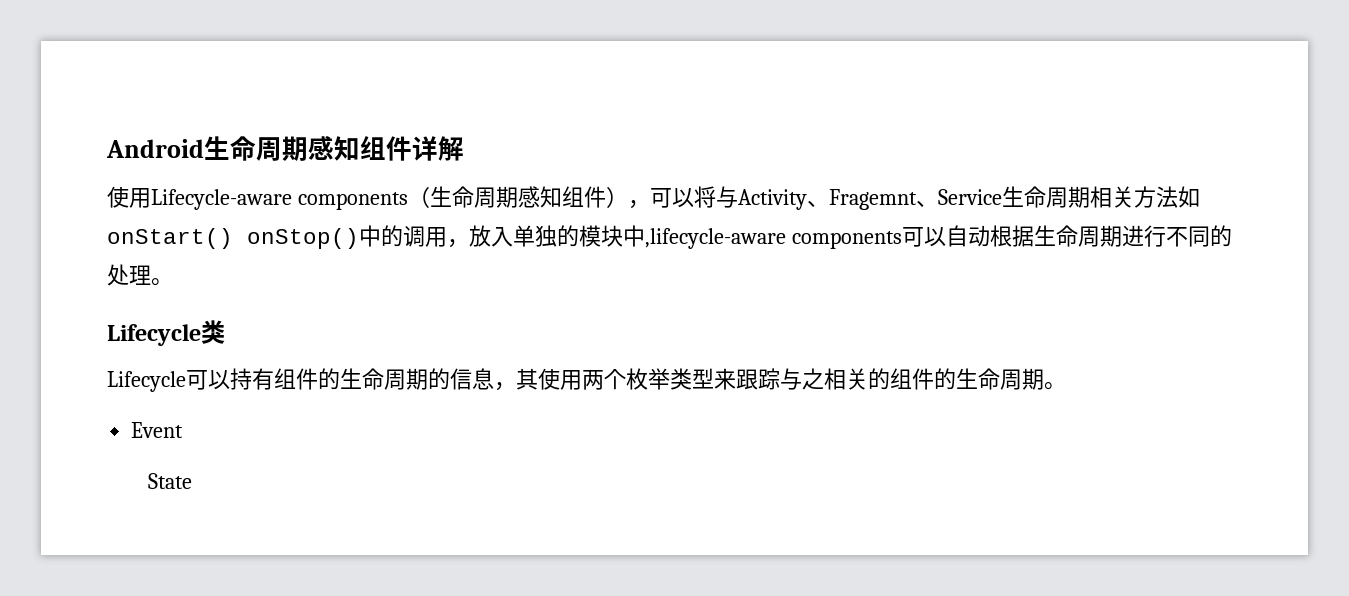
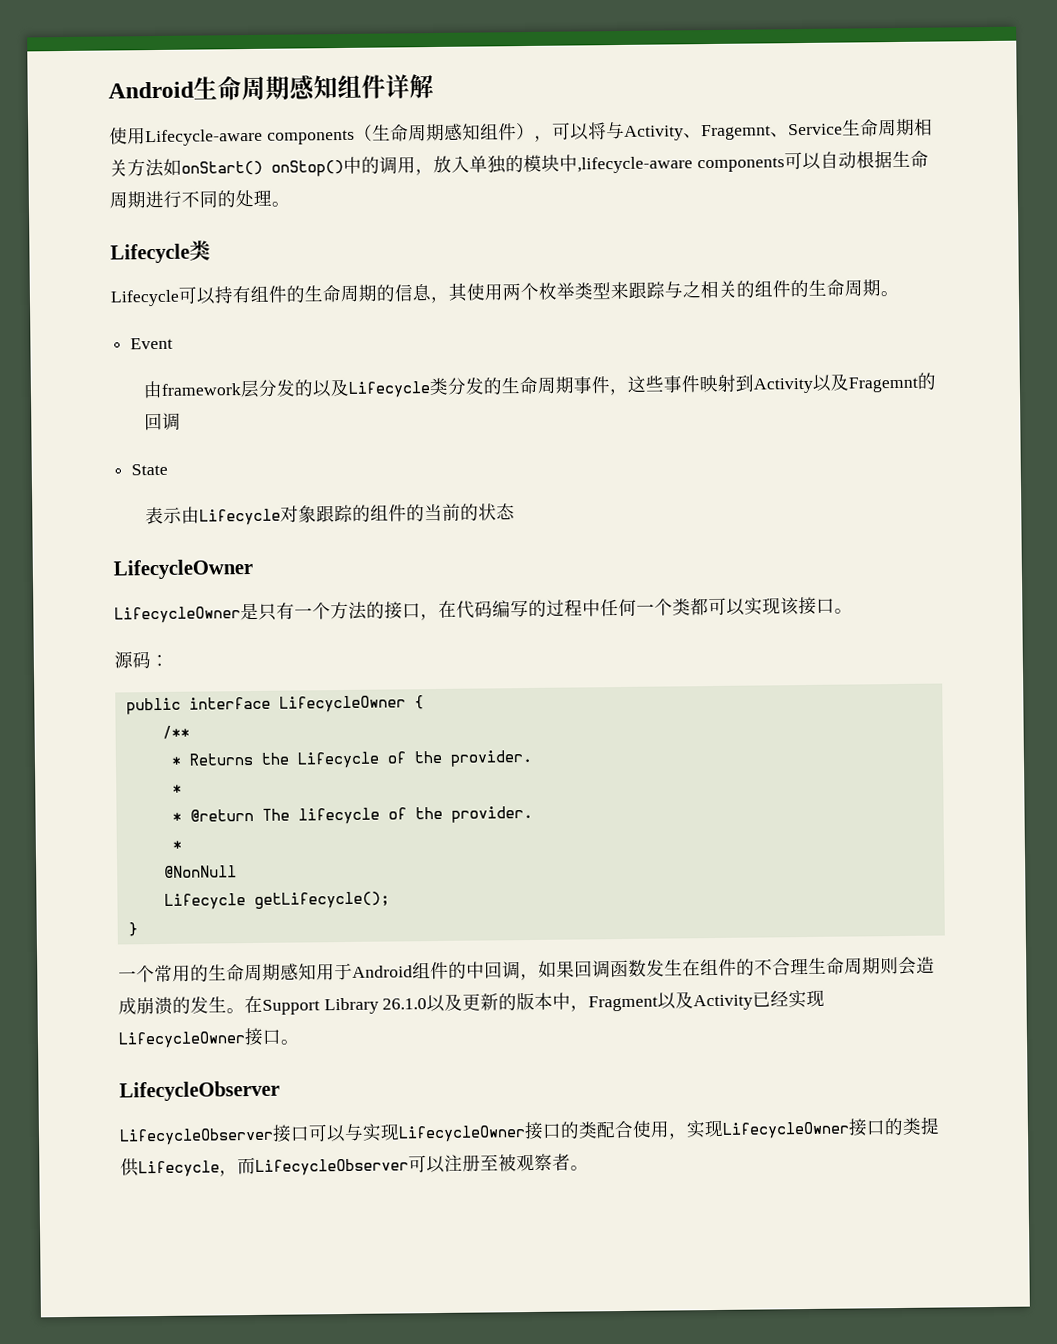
[147,473,192,489] State -> [142,372,936,399] [143,412,181,431] [131,463,169,476] [144,503,515,526] [113,558,253,580] [114,596,853,624] [114,651,169,669] [125,695,424,715] [161,725,190,739] [170,749,533,769] [171,784,182,794] [171,805,533,825] [171,840,182,850] [163,865,237,878] [163,891,390,910] [127,922,138,937] [118,956,935,983] [118,989,826,1016] [118,1027,300,1049] [119,1080,280,1102] [119,1116,940,1146] [120,1153,589,1178] 由framework层分发的以及Lifecycle类分发的生命周期事件，这些事件映射到Activity以及Fragemnt的回调 // State // 表示由Lifecycle对象跟踪的组件的当前的状态 // LifecycleOwner // LifecycleOwner是只有一个方法的接口，在代码编写的过程中任何一个类都可以实现该接口。 // 源码： // public interface LifecycleOwner { // /** // * Returns the Lifecycle of the provider. // * // * @return The lifecycle of the provider. // * // @NonNull // Lifecycle getLifecycle(); // } // 一个常用的生命周期感知用于Android组件的中回调，如果回调函数发生在组件的不合理生命周期则会造成崩溃的发生。在Support Library 26.1.0以及更新的版本中，Fragment以及Activity已经实现LifecycleOwner接口。 // LifecycleObserver // LifecycleObserver接口可以与实现LifecycleOwner接口的类配合使用，实现LifecycleOwner接口的类提供Lifecycle，而LifecycleObserver可以注册至被观察者。

